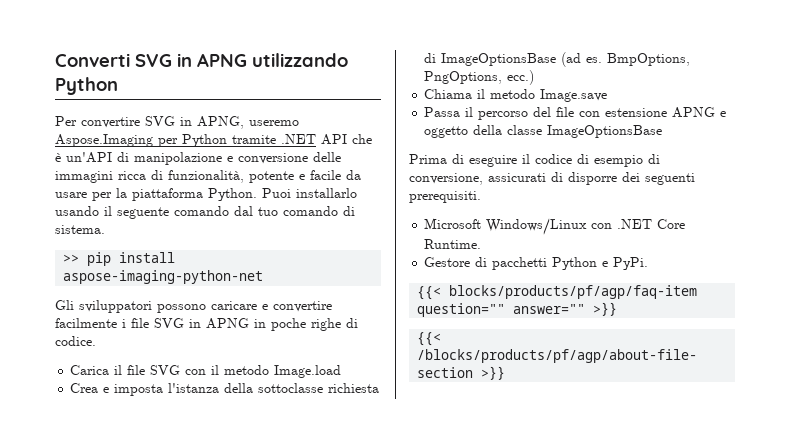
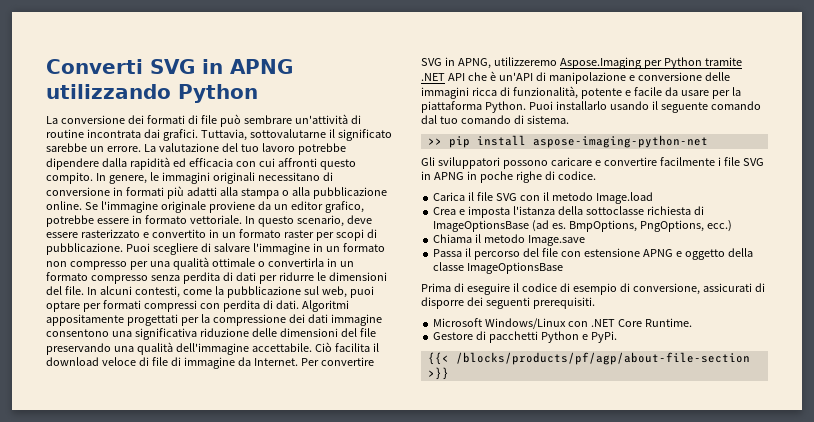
(118, 86) none -> [46,114,361,127] [46,129,392,141] [46,143,346,155] [46,157,356,170] [46,172,333,184] [46,186,387,199] [46,201,364,213] [46,215,372,227] [46,229,377,241] [46,243,385,255] [46,257,354,270] [46,272,387,284] [46,286,374,298] [46,300,349,312] [46,314,382,326] [46,328,376,340] [46,342,379,355] [46,357,298,369] La conversione dei formati di file può sembrare un'attività di routine incontrata dai grafici. Tuttavia, sottovalutarne il significato sarebbe un errore. La valutazione del tuo lavoro potrebbe dipendere dalla rapidità ed efficacia con cui affronti questo compito. In genere, le immagini originali necessitano di conversione in formati più adatti alla stampa o alla pubblicazione online. Se l'immagine originale proviene da un editor grafico, potrebbe essere in formato vettoriale. In questo scenario, deve essere rasterizzato e convertito in un formato raster per scopi di pubblicazione. Puoi scegliere di salvare l'immagine in un formato non compresso per una qualità ottimale o convertirla in un formato compresso senza perdita di dati per ridurre le dimensioni del file. In alcuni contesti, come la pubblicazione sul web, puoi optare per formati compressi con perdita di dati. Algoritmi appositamente progettati per la compressione dei dati immagine consentono una significativa riduzione delle dimensioni del file preservando una qualità dell'immagine accettabile. Ciò facilita il download veloce di file di immagine da Internet.
[249,120,299,126] useremo -> [493,57,557,66] utilizzeremo
[417,285,698,300] [417,302,618,317] // {{< blocks/products/pf/agp/faq-item question="" answer="" >}} -> (617, 337) none

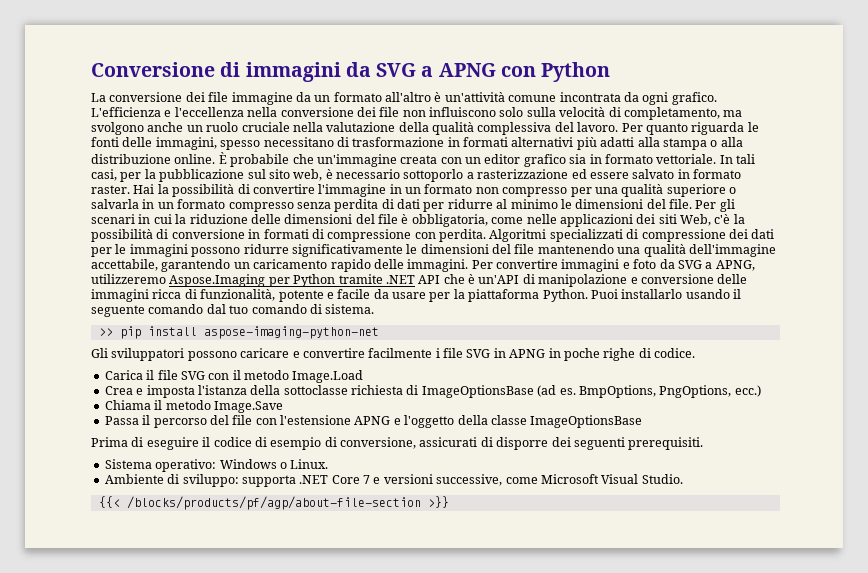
[46,59,293,74] [46,84,258,103] [46,114,361,127] [46,129,392,141] [46,143,346,155] [46,157,356,170] [46,172,255,184] Converti SVG in APNG utilizzando Python // La conversione dei formati di file può sembrare un'attività di routine incontrata dai grafici. Tuttavia, sottovalutarne il significato sarebbe un errore. La valutazione del tuo lavoro potrebbe dipendere dalla rapidità ed efficacia con cui affronti questo compito. In genere, le immagini originali -> [91,62,611,82] [91,92,717,105] [91,107,743,120] [91,122,759,135] [91,137,261,150] Conversione di immagini da SVG a APNG con Python // La conversione dei file immagine da un formato all'altro è un'attività comune incontrata da ogni grafico. L'efficienza e l'eccellenza nella conversione dei file non influiscono solo sulla velocità di completamento, ma svolgono anche un ruolo cruciale nella valutazione della qualità complessiva del lavoro. Per quanto riguarda le fonti delle immagini, spesso
[46,187,164,196] conversione in formati -> [352,137,574,147] trasformazione in formati alternativi
[312,187,387,199] [46,201,364,213] [46,215,372,227] [46,229,377,241] [46,243,250,255] pubblicazione online. Se l'immagine originale proviene da un editor grafico, potrebbe essere in formato vettoriale. In questo scenario, deve essere rasterizzato e convertito in un formato raster per scopi di pubblicazione. Puoi scegliere di salvare -> [91,152,755,167] [91,169,741,182] [91,184,315,197] distribuzione online. È probabile che un'immagine creata con un editor grafico sia in formato vettoriale. In tali casi, per la pubblicazione sul sito web, è necessario sottoporlo a rasterizzazione ed essere salvato in formato raster. Hai la possibilità di convertire
[211,258,324,267] ottimale o convertirla -> [666,184,736,197] [91,199,139,209] superiore o salvarla
(314, 276) none -> [496,199,558,209] al minimo
[86,286,374,298] [46,300,349,312] [46,314,382,326] [46,328,197,340] In alcuni contesti, come la pubblicazione sul web, puoi optare per formati compressi con perdita di dati. Algoritmi appositamente progettati per la compressione dei dati immagine consentono una significativa -> [695,199,735,212] [91,214,187,224] Per gli scenari in cui la
[46,342,379,355] [46,357,374,369] [421,57,455,66] preservando una qualità dell'immagine accettabile. Ciò facilita il download veloce di file di immagine da Internet. Per convertire SVG in -> [401,214,745,227] [91,229,775,242] [91,244,776,257] [91,259,713,272] è obbligatoria, come nelle applicazioni dei siti Web, c'è la possibilità di conversione in formati di compressione con perdita. Algoritmi specializzati di compressione dei dati per le immagini possono ridurre significativamente le dimensioni del file mantenendo una qualità dell'immagine accettabile, garantendo un caricamento rapido delle immagini. Per convertire immagini e foto da SVG a
[595,192,653,204] Image.load -> [292,370,364,383] Image.Load
[528,235,586,246] Image.save -> [213,401,283,413] Image.Save
[583,248,640,257] estensione -> [280,415,351,425] l'estensione
[684,249,725,260] oggetto -> [404,415,455,428] l'oggetto
[433,318,692,329] [433,331,617,343] Microsoft Windows/Linux con .NET Core Runtime. // Gestore di pacchetti Python e PyPi. -> [104,459,329,472] [104,474,683,487] Sistema operativo: Windows o Linux. // Ambiente di sviluppo: supporta .NET Core 7 e versioni successive, come Microsoft Visual Studio.

